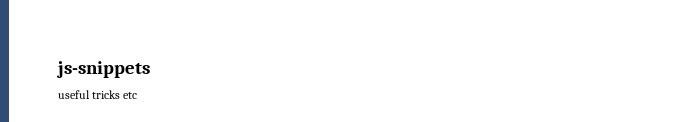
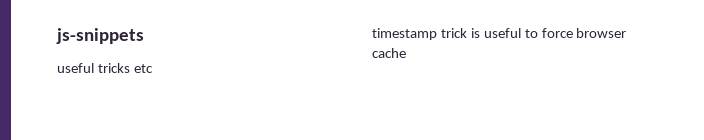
(138, 95) none -> [372,28,627,40] [372,48,406,58] // timestamp trick is useful to force browser cache

